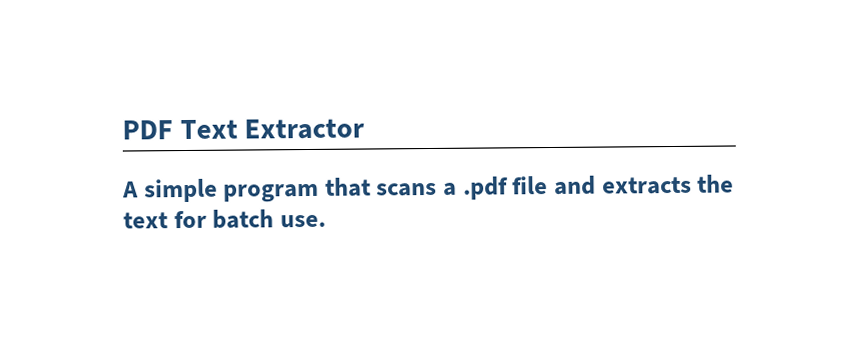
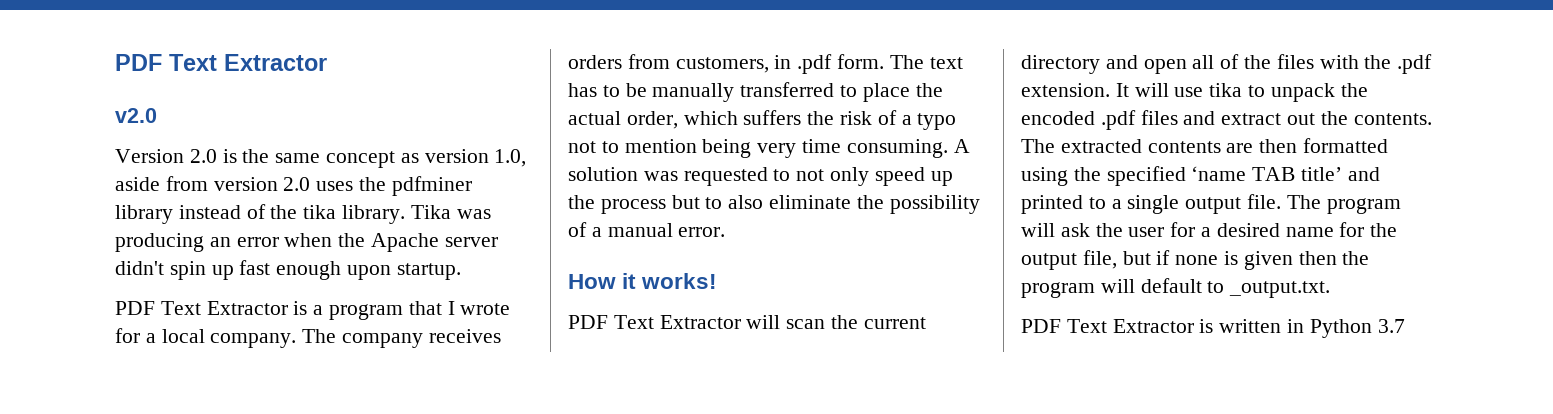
[122,174,735,203] [123,209,326,229] A simple program that scans a .pdf file and extracts the text for batch use. -> [115,108,157,123] [115,149,527,168] [115,176,472,196] [115,204,491,224] [115,233,498,252] [115,260,461,280] [115,301,511,320] [115,328,501,348] [568,54,963,74] [568,82,943,102] [568,110,957,130] [568,139,970,158] [568,167,953,186] [568,195,980,214] [568,222,726,237] [568,273,718,289] [568,315,926,329] [1021,54,1433,74] [1021,83,1368,102] [1021,110,1432,130] [1021,138,1389,153] [1021,166,1380,186] [1021,194,1401,214] [1021,222,1398,237] [1021,250,1370,270] [1021,278,1331,298] [1021,319,1405,338] v2.0 // Version 2.0 is the same concept as version 1.0, aside from version 2.0 uses the pdfminer library instead of the tika library. Tika was producing an error when the Apache server didn't spin up fast enough upon startup. // PDF Text Extractor is a program that I wrote for a local company. The company receives orders from customers, in .pdf form. The text has to be manually transferred to place the actual order, which suffers the risk of a typo not to mention being very time consuming. A solution was requested to not only speed up the process but to also eliminate the possibility of a manual error. // How it works! // PDF Text Extractor will scan the current directory and open all of the files with the .pdf extension. It will use tika to unpack the encoded .pdf files and extract out the contents. The extracted contents are then formatted using the specified ‘name TAB title’ and printed to a single output file. The program will ask the user for a desired name for the output file, but if none is given then the program will default to _output.txt. // PDF Text Extractor is written in Python 3.7

